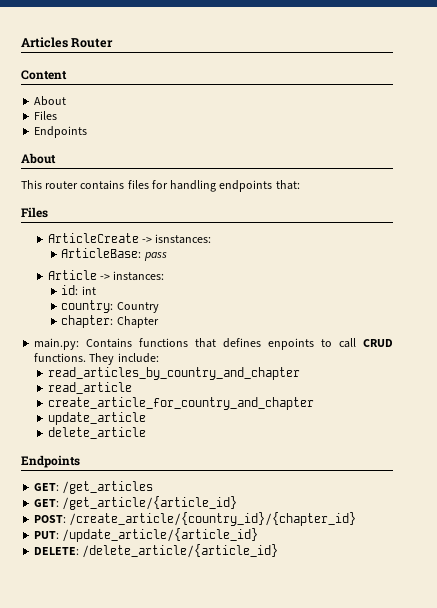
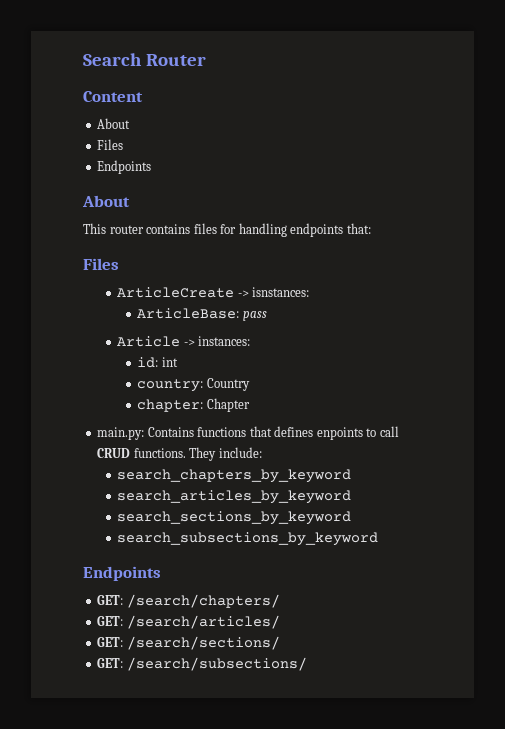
[21,37,68,48] Articles -> [83,53,142,66] Search
[47,367,300,380] [47,382,132,394] [47,397,314,410] [47,412,146,425] [47,427,146,439] read_articles_by_country_and_chapter // read_article // create_article_for_country_and_chapter // update_article // delete_article -> [117,469,352,483] [117,490,352,504] [117,511,352,525] [117,532,379,546] search_chapters_by_keyword // search_articles_by_keyword // search_sections_by_keyword // search_subsections_by_keyword
[62,481,154,494] [34,496,238,510] [34,512,357,526] [34,528,259,542] [34,544,279,558] /get_articles // GET: /get_article/{article_id} // POST: /create_article/{country_id}/{chapter_id} // PUT: /update_article/{article_id} // DELETE: /delete_article/{article_id} -> [126,594,280,608] [97,615,280,629] [97,636,280,650] [97,657,307,671] /search/chapters/ // GET: /search/articles/ // GET: /search/sections/ // GET: /search/subsections/

